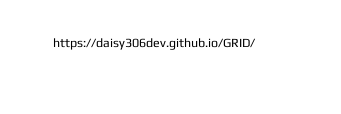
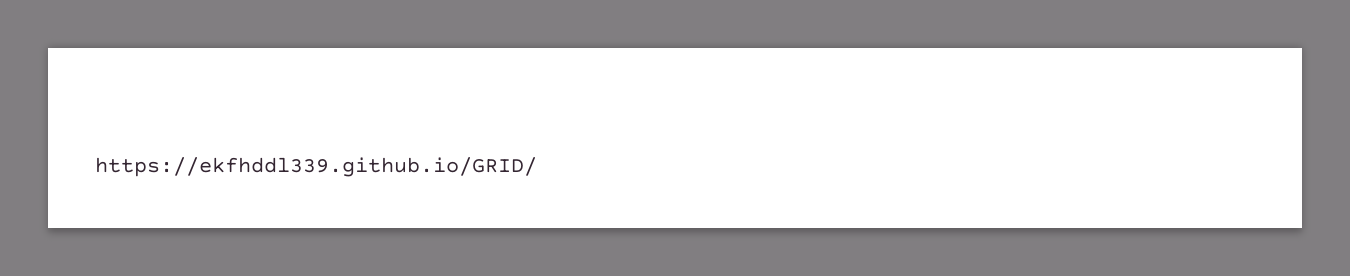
[53,38,256,50] https://daisy306dev.github.io/GRID/ -> [95,157,537,177] https://ekfhddl339.github.io/GRID/

